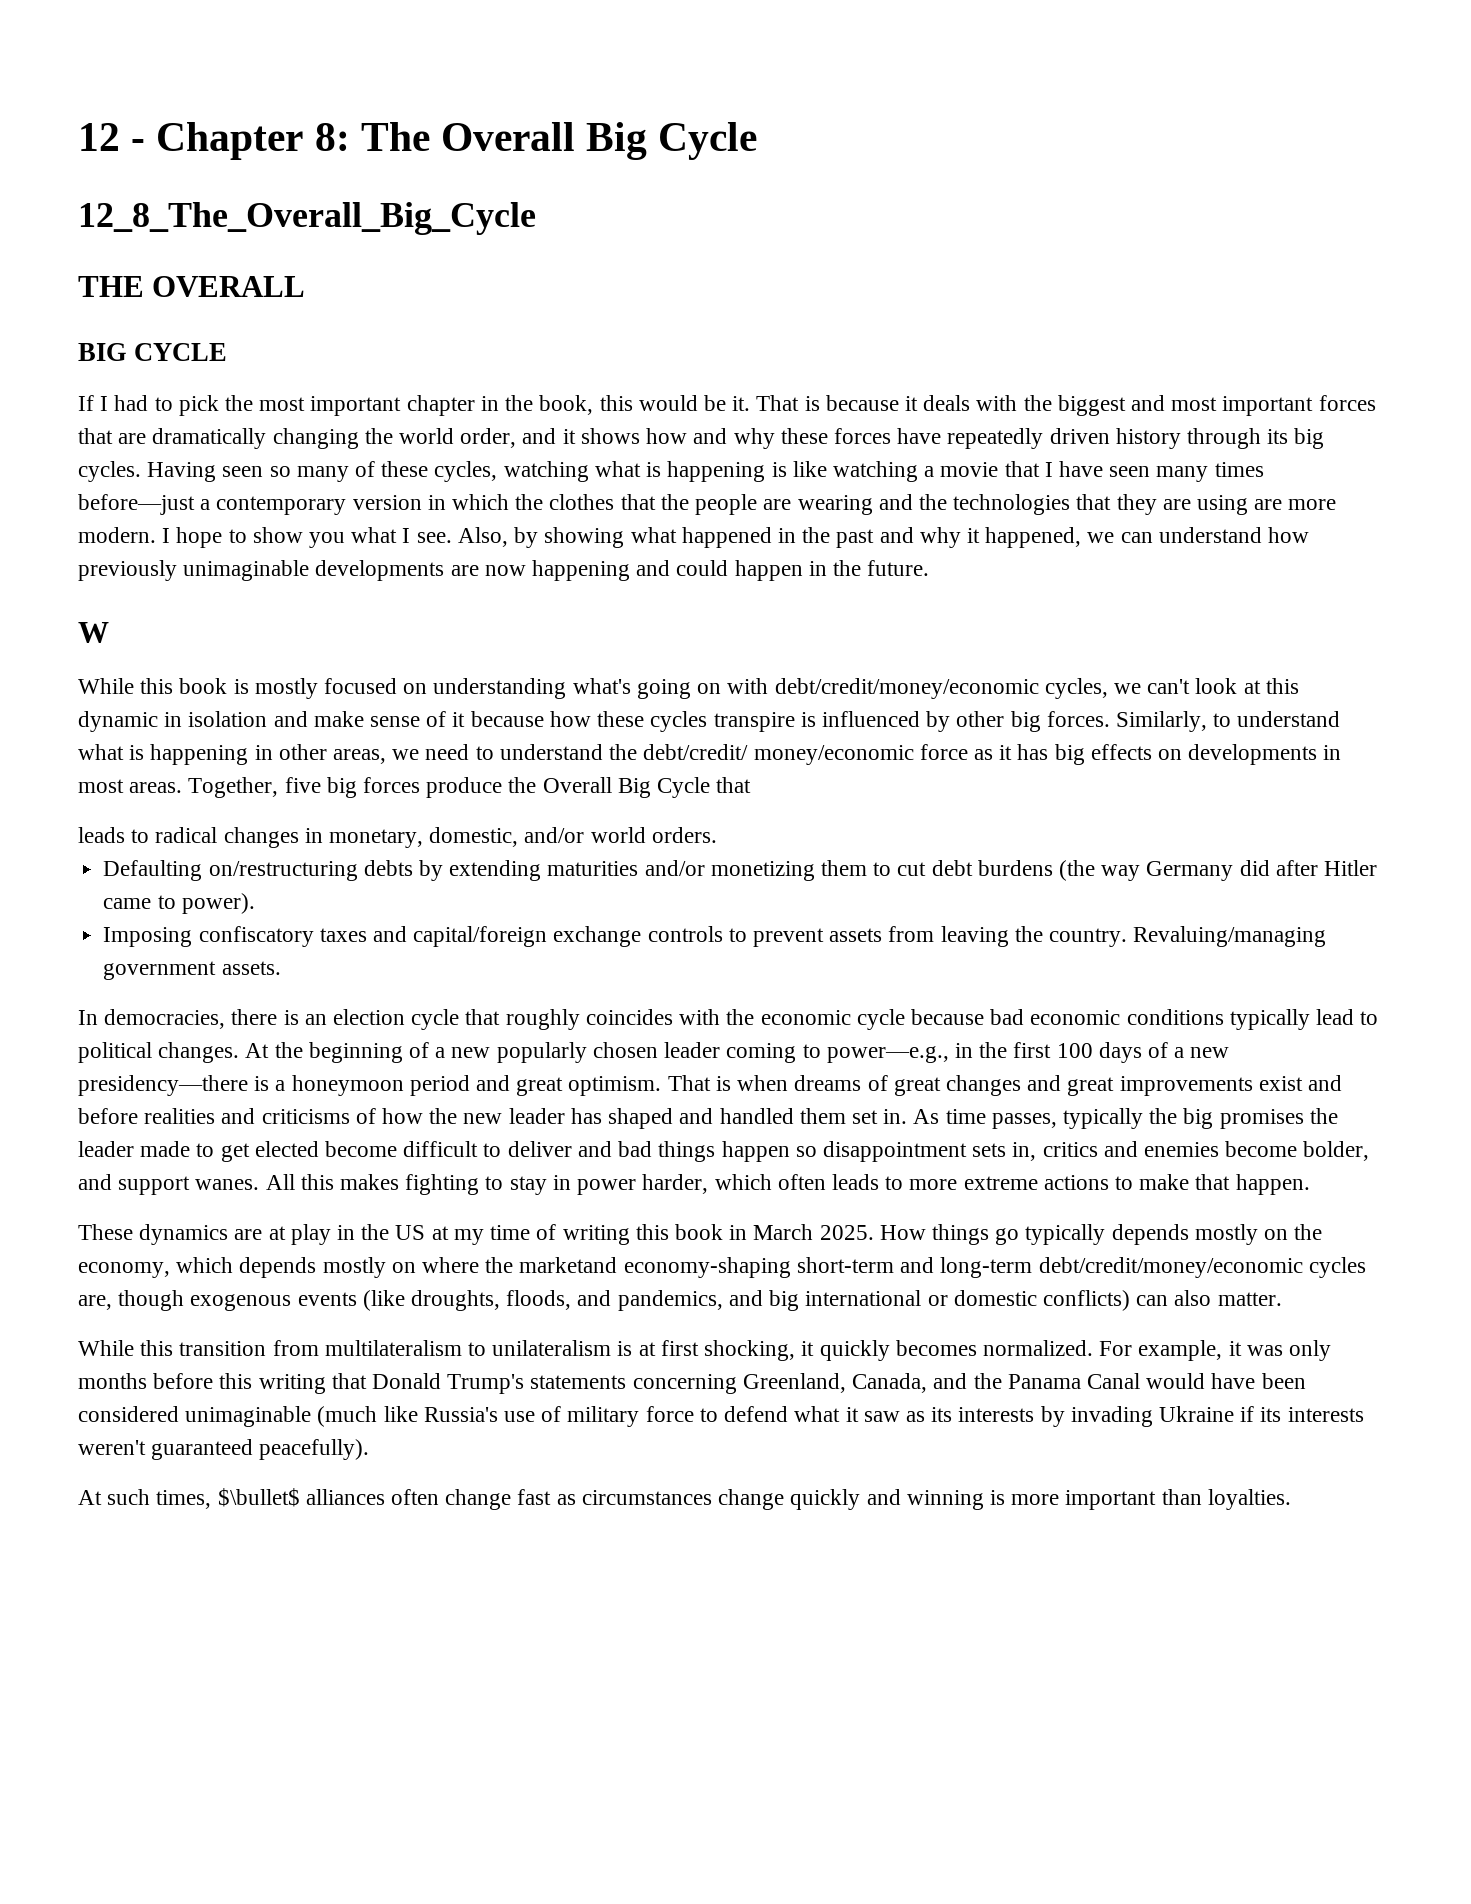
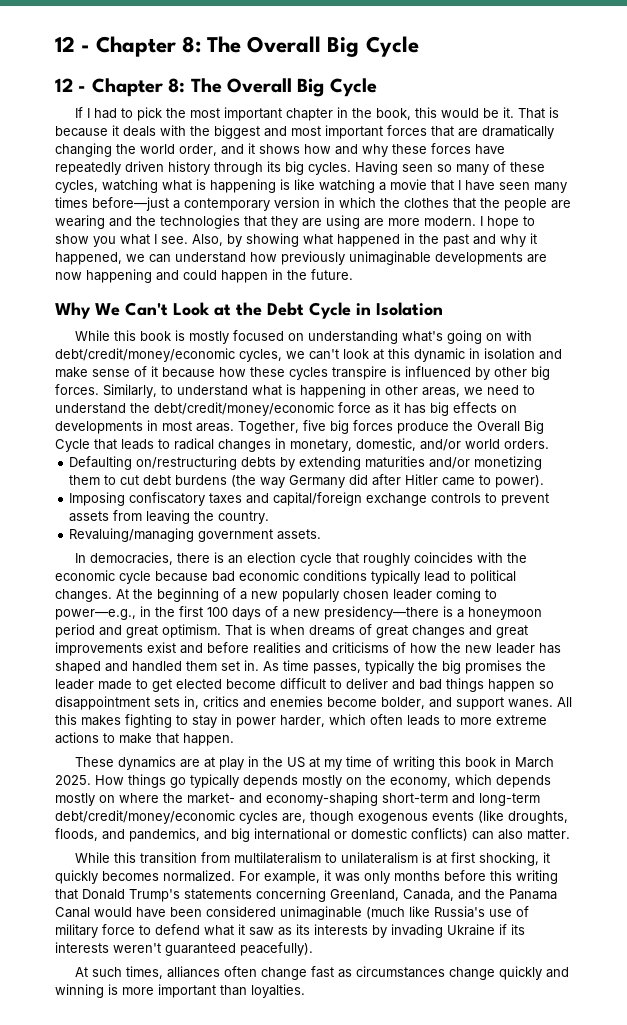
[78,122,758,160] [78,202,536,235] [78,276,306,297] [78,343,228,361] 12 - Chapter 8: The Overall Big Cycle // 12_8_The_Overall_Big_Cycle // THE OVERALL // BIG CYCLE -> [55,36,419,57] [55,78,377,97] 12 - Chapter 8: The Overall Big Cycle // 12 - Chapter 8: The Overall Big Cycle
[78,622,109,643] W -> [55,302,443,319] Why We Can't Look at the Debt Cycle in Isolation
[643,744,914,765] debt/credit/ money/economic -> [154,402,334,416] debt/credit/money/economic
(752, 785) // -> (117, 444) none
(1128, 937) none -> (270, 517) //
[519,1257,618,1273] marketand -> [187,793,262,804] market- and
[217,1488,300,1507] $\bullet$ -> (164, 972) none

